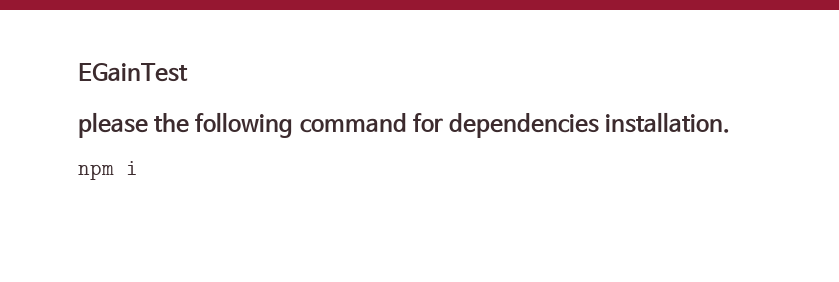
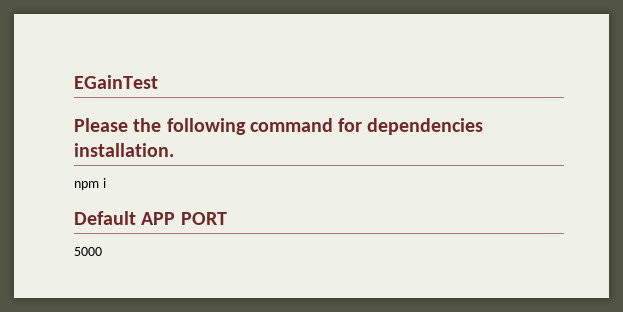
[78,112,148,138] please -> [74,118,128,132] Please
(138, 168) none -> [74,211,227,225] [74,247,102,256] // Default APP PORT // 5000

